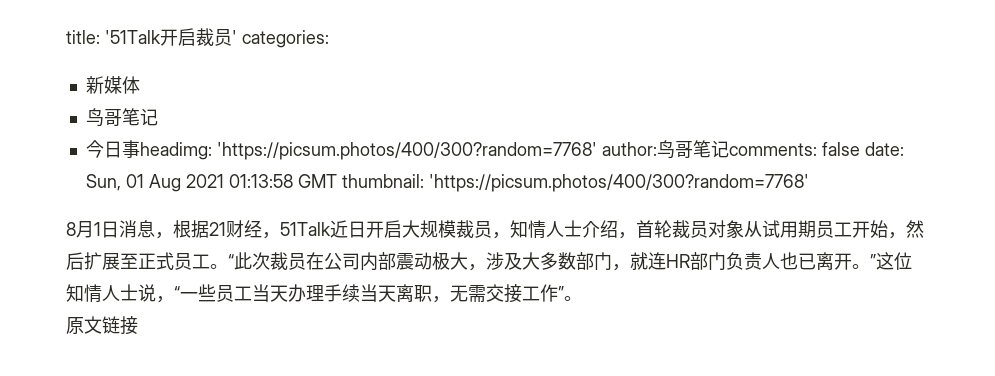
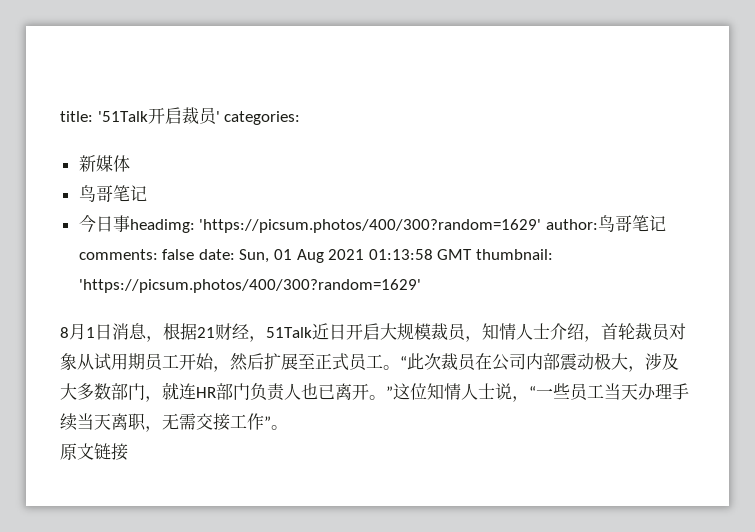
[216,142,597,160] 'https://picsum.photos/400/300?random=7768' -> [199,219,542,233] 'https://picsum.photos/400/300?random=1629'
[428,174,809,192] 'https://picsum.photos/400/300?random=7768' -> [78,279,421,293] 'https://picsum.photos/400/300?random=1629'

